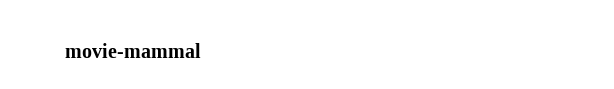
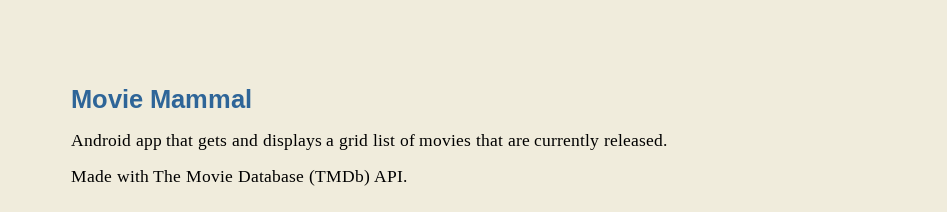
[65,43,201,58] movie-mammal -> [71,89,252,108] [71,134,668,150] [71,169,408,186] Movie Mammal // Android app that gets and displays a grid list of movies that are currently released. // Made with The Movie Database (TMDb) API.

